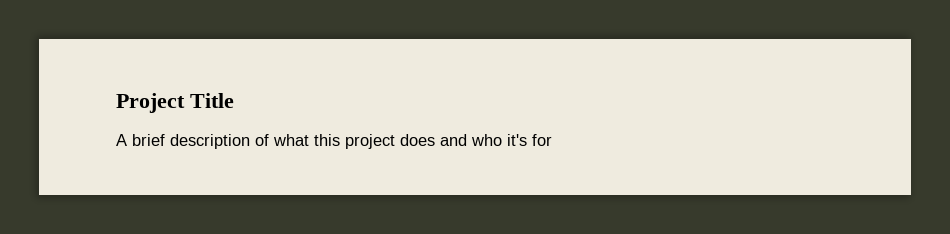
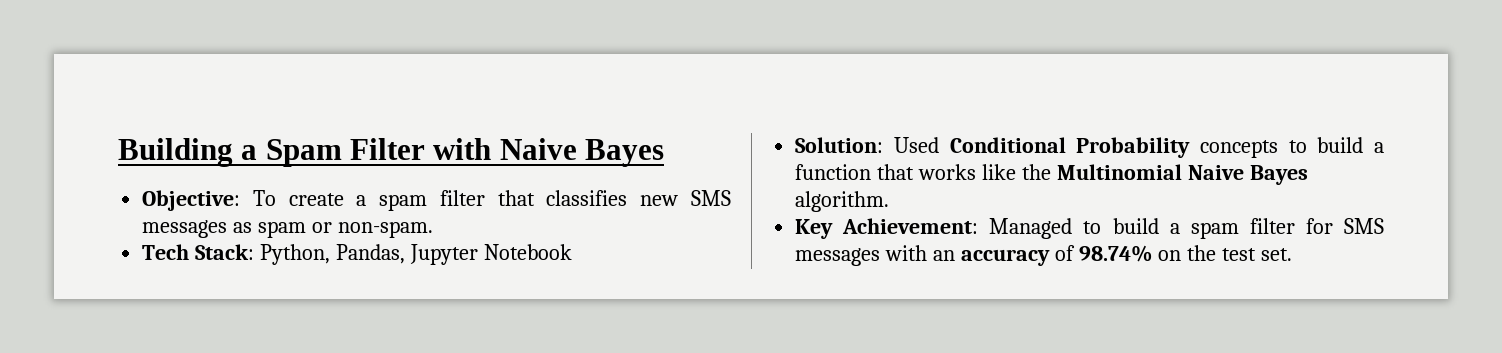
[116,93,234,113] [116,134,552,149] Project Title // A brief description of what this project does and who it's for -> [118,138,665,167] [142,190,731,211] [142,220,433,238] [142,244,572,265] [795,137,1384,158] [795,164,1308,185] [795,191,890,212] [795,218,1384,239] [795,245,1292,266] Building a Spam Filter with Naive Bayes // Objective: To create a spam filter that classifies new SMS messages as spam or non-spam. // Tech Stack: Python, Pandas, Jupyter Notebook // Solution: Used Conditional Probability concepts to build a function that works like the Multinomial Naive Bayes algorithm. // Key Achievement: Managed to build a spam filter for SMS messages with an accuracy of 98.74% on the test set.

